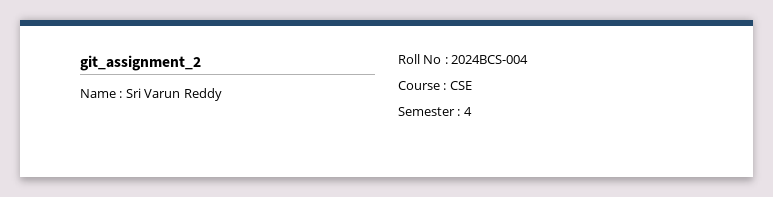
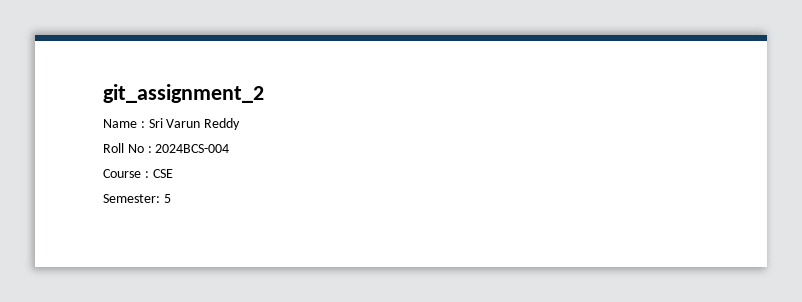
[398,107,472,116] Semester : 4 -> [103,194,171,203] Semester: 5

